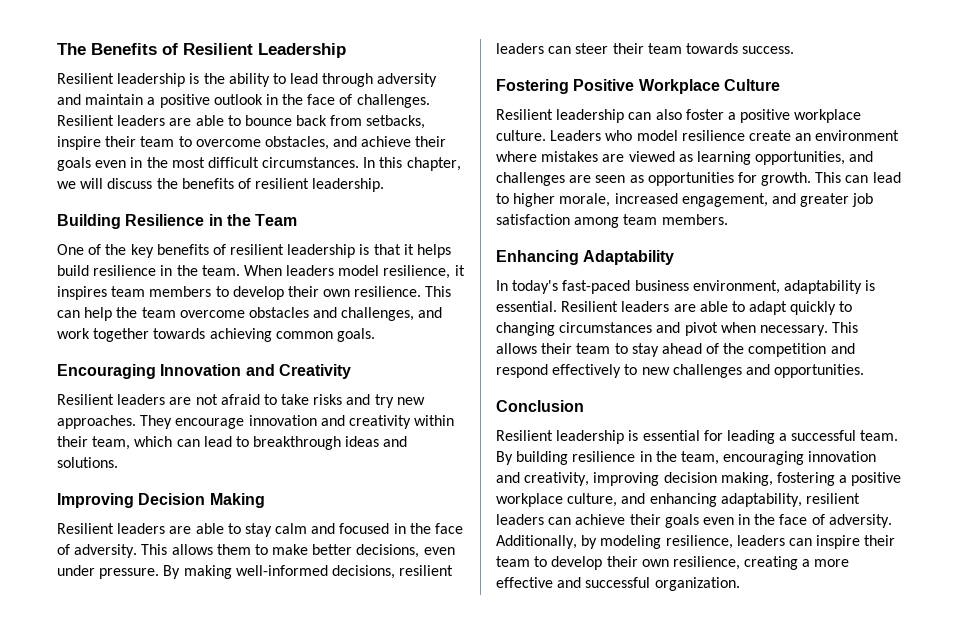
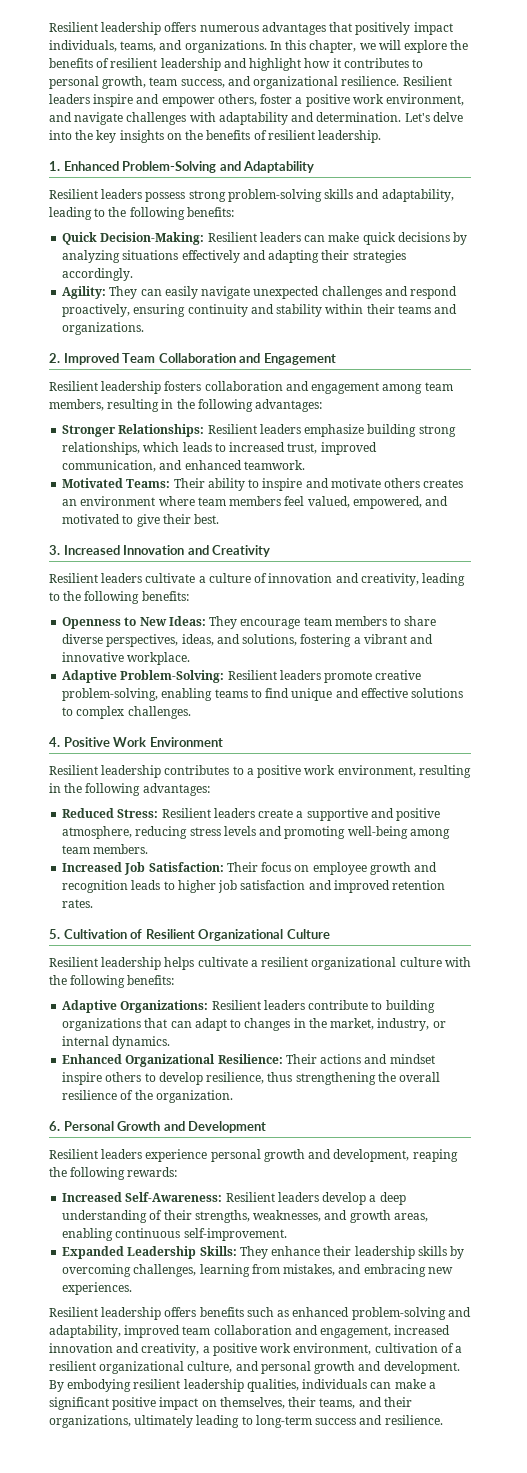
[57,43,346,58] [57,73,438,87] [57,94,430,108] [57,115,426,129] [57,136,447,150] [57,157,360,171] The Benefits of Resilient Leadership // Resilient leadership is the ability to lead through adversity and maintain a positive outlook in the face of challenges. Resilient leaders are able to bounce back from setbacks, inspire their team to overcome obstacles, and achieve their goals even in the most difficult circumstances. -> [49,22,453,35] [49,40,267,53] Resilient leadership offers numerous advantages that positively impact individuals, teams, and organizations.
[107,178,153,189] discuss -> [404,40,469,53] [49,58,424,71] [49,76,452,89] [49,94,465,107] [49,112,463,125] [49,130,182,143] explore the benefits of resilient leadership and highlight how it contributes to personal growth, team success, and organizational resilience. Resilient leaders inspire and empower others, foster a positive work environment, and navigate challenges with adaptability and determination. Let's delve into the key insights on
[57,214,298,229] [57,244,452,258] [57,265,465,279] [57,286,452,300] [57,307,443,321] [57,328,375,342] [57,364,156,379] Building Resilience in the Team // One of the key benefits of resilient leadership is that it helps build resilience in the team. When leaders model resilience, it inspires team members to develop their own resilience. This can help the team overcome obstacles and challenges, and work together towards achieving common goals. // Encouraging -> [49,161,315,173] [49,189,454,202] [49,207,234,220] [62,232,468,245] [62,250,406,263] [62,268,134,281] [62,286,458,299] [62,304,458,317] [62,322,145,335] [49,353,336,365] [49,381,453,394] [49,399,323,412] [62,424,456,437] [62,442,377,455] [62,460,305,472] [62,478,464,491] [62,496,449,509] [62,514,220,527] [49,545,120,555] 1. Enhanced Problem-Solving and Adaptability // Resilient leaders possess strong problem-solving skills and adaptability, leading to the following benefits: // Quick Decision-Making: Resilient leaders can make quick decisions by analyzing situations effectively and adapting their strategies accordingly. // Agility: They can easily navigate unexpected challenges and respond proactively, ensuring continuity and stability within their teams and organizations. // 2. Improved Team Collaboration and Engagement // Resilient leadership fosters collaboration and engagement among team members, resulting in the following advantages: // Stronger Relationships: Resilient leaders emphasize building strong relationships, which leads to increased trust, improved communication, and enhanced teamwork. // Motivated Teams: Their ability to inspire and motivate others creates an environment where team members feel valued, empowered, and motivated to give their best. // 3. Increased
[169,394,425,408] [57,415,455,429] [57,436,408,450] [57,457,118,468] [57,493,265,508] [57,523,464,537] [57,544,455,558] [57,565,454,579] [496,43,795,54] [496,79,780,94] [496,109,862,123] [496,130,900,141] [496,151,874,165] [496,172,901,186] [496,193,874,207] [496,214,728,228] [496,250,675,265] [496,280,876,294] [496,301,853,315] [496,322,859,336] [496,343,855,357] [496,364,865,378] [496,400,584,412] [496,430,899,444] [496,451,877,465] [496,472,902,486] [496,493,860,507] [496,514,892,528] [496,535,896,549] [496,556,850,570] [496,577,740,591] are not afraid to take risks and try new approaches. They encourage innovation and creativity within their team, which can lead to breakthrough ideas and solutions. // Improving Decision Making // Resilient leaders are able to stay calm and focused in the face of adversity. This allows them to make better decisions, even under pressure. By making well-informed decisions, resilient leaders can steer their team towards success. // Fostering Positive Workplace Culture // Resilient leadership can also foster a positive workplace culture. Leaders who model resilience create an environment where mistakes are viewed as learning opportunities, and challenges are seen as opportunities for growth. This can lead to higher morale, increased engagement, and greater job satisfaction among team members. // Enhancing Adaptability // In today's fast-paced business environment, adaptability is essential. Resilient leaders are able to adapt quickly to changing circumstances and pivot when necessary. This allows their team to stay ahead of the competition and respond effectively to new challenges and opportunities. // Conclusion // Resilient leadership is essential for leading a successful team. By building resilience in the team, encouraging innovation and creativity, improving decision making, fostering a positive workplace culture, and enhancing adaptability, resilient leaders can achieve their goals even in the face of adversity. Additionally, by modeling resilience, leaders can inspire their team to develop their own resilience, creating a more effective and successful organization. -> [145,573,466,586] [49,591,189,604] [62,616,437,629] [62,634,434,647] [62,652,191,665] [62,670,422,683] [62,688,464,701] [62,706,191,719] [49,737,223,747] [49,765,471,778] [49,783,210,796] [62,808,441,821] [62,826,450,839] [62,844,149,854] [62,862,438,875] [62,880,446,893] [62,899,94,908] [49,929,330,941] [49,957,471,970] [49,975,175,988] [62,1000,435,1013] [62,1018,446,1031] [62,1036,171,1049] [62,1054,435,1067] [62,1072,441,1085] [62,1090,233,1103] [49,1121,267,1133] [49,1149,458,1162] [49,1167,178,1180] [62,1192,406,1205] [62,1210,428,1223] [62,1228,287,1241] [62,1246,465,1259] [62,1264,453,1277] [62,1282,133,1295] [49,1307,471,1320] [49,1325,451,1338] [49,1343,463,1356] [49,1361,460,1374] [49,1379,436,1392] [49,1397,412,1410] [49,1415,443,1428] cultivate a culture of innovation and creativity, leading to the following benefits: // Openness to New Ideas: They encourage team members to share diverse perspectives, ideas, and solutions, fostering a vibrant and innovative workplace. // Adaptive Problem-Solving: Resilient leaders promote creative problem-solving, enabling teams to find unique and effective solutions to complex challenges. // 4. Positive Work Environment // Resilient leadership contributes to a positive work environment, resulting in the following advantages: // Reduced Stress: Resilient leaders create a supportive and positive atmosphere, reducing stress levels and promoting well-being among team members. // Increased Job Satisfaction: Their focus on employee growth and recognition leads to higher job satisfaction and improved retention rates. // 5. Cultivation of Resilient Organizational Culture // Resilient leadership helps cultivate a resilient organizational culture with the following benefits: // Adaptive Organizations: Resilient leaders contribute to building organizations that can adapt to changes in the market, industry, or internal dynamics. // Enhanced Organizational Resilience: Their actions and mindset inspire others to develop resilience, thus strengthening the overall resilience of the organization. // 6. Personal Growth and Development // Resilient leaders experience personal growth and development, reaping the following rewards: // Increased Self-Awareness: Resilient leaders develop a deep understanding of their strengths, weaknesses, and growth areas, enabling continuous self-improvement. // Expanded Leadership Skills: They enhance their leadership skills by overcoming challenges, learning from mistakes, and embracing new experiences. // Resilient leadership offers benefits such as enhanced problem-solving and adaptability, improved team collaboration and engagement, increased innovation and creativity, a positive work environment, cultivation of a resilient organizational culture, and personal growth and development. By embodying resilient leadership qualities, individuals can make a significant positive impact on themselves, their teams, and their organizations, ultimately leading to long-term success and resilience.

